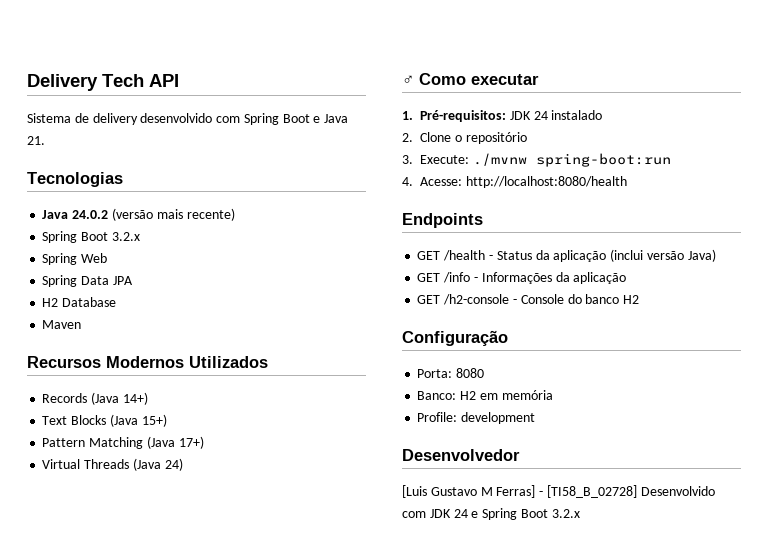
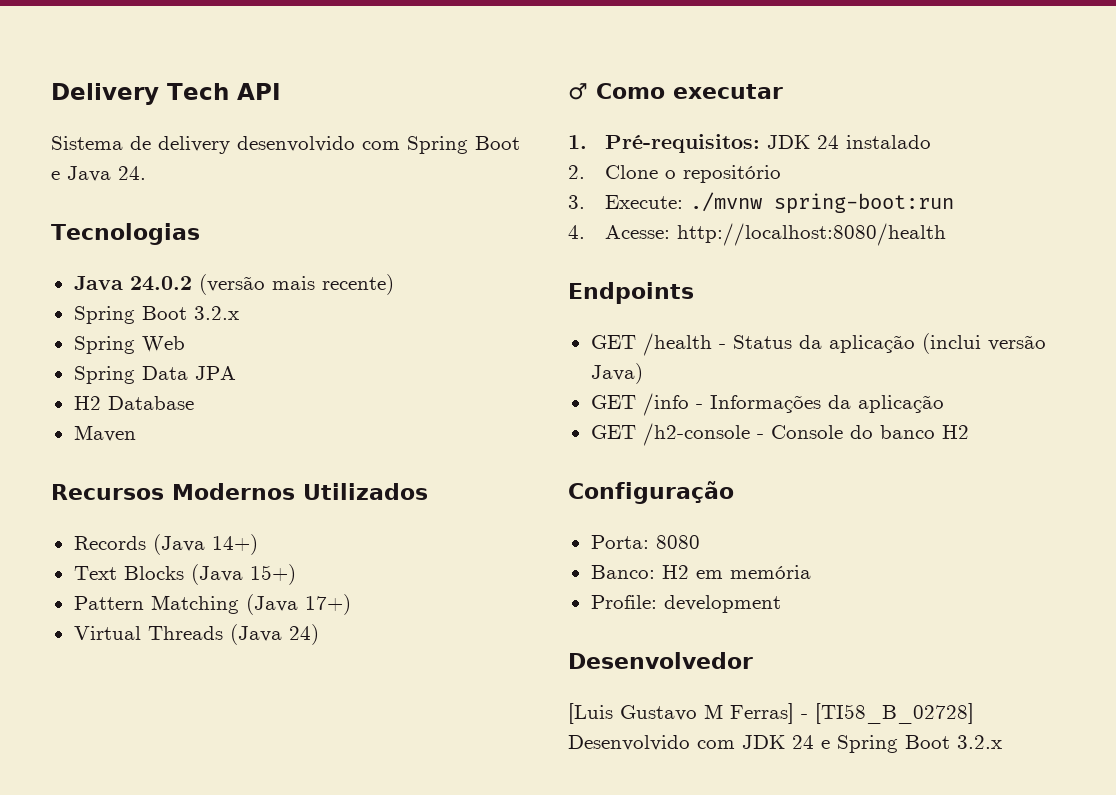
[27,136,45,145] 21. -> [118,166,146,180] 24.

